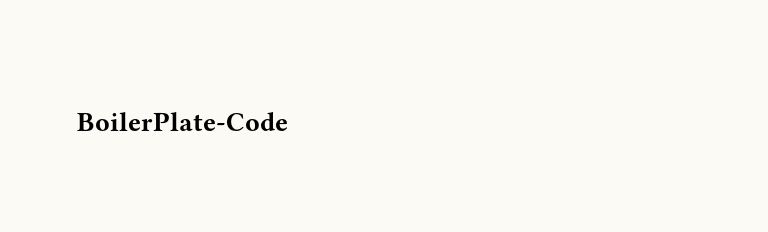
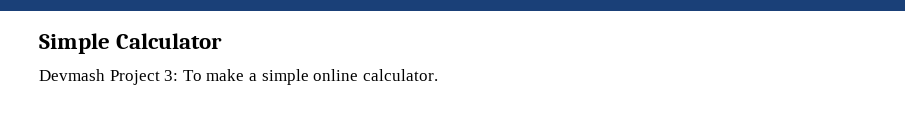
[77,112,288,131] BoilerPlate-Code -> [39,33,223,54] [39,69,438,85] Simple Calculator // Devmash Project 3: To make a simple online calculator.

